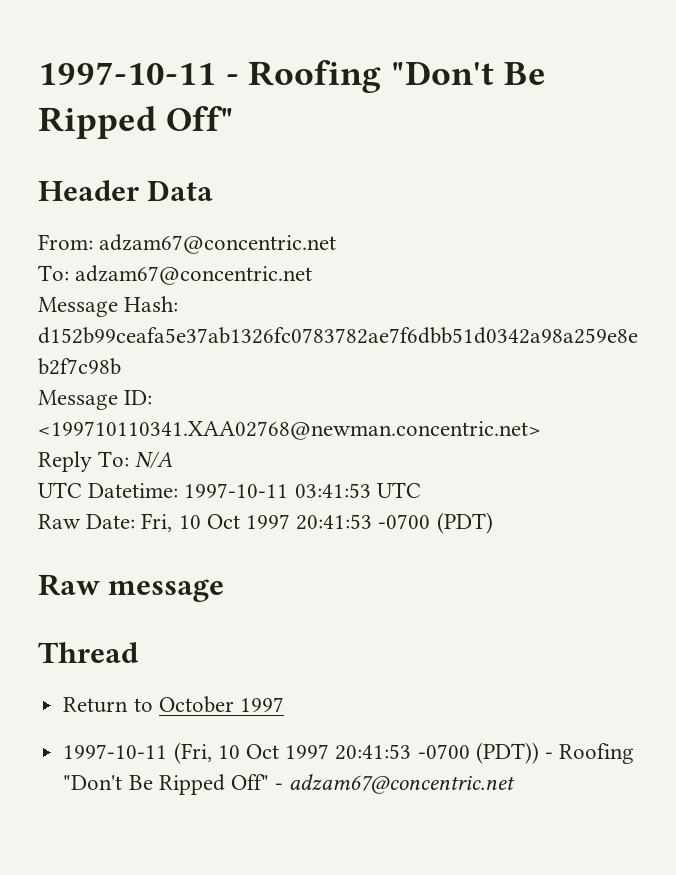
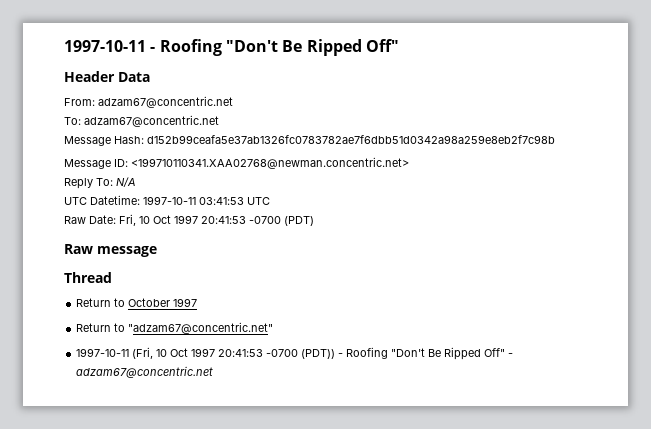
(284, 704) none -> [76,322,274,334] // Return to "adzam67@concentric.net"

